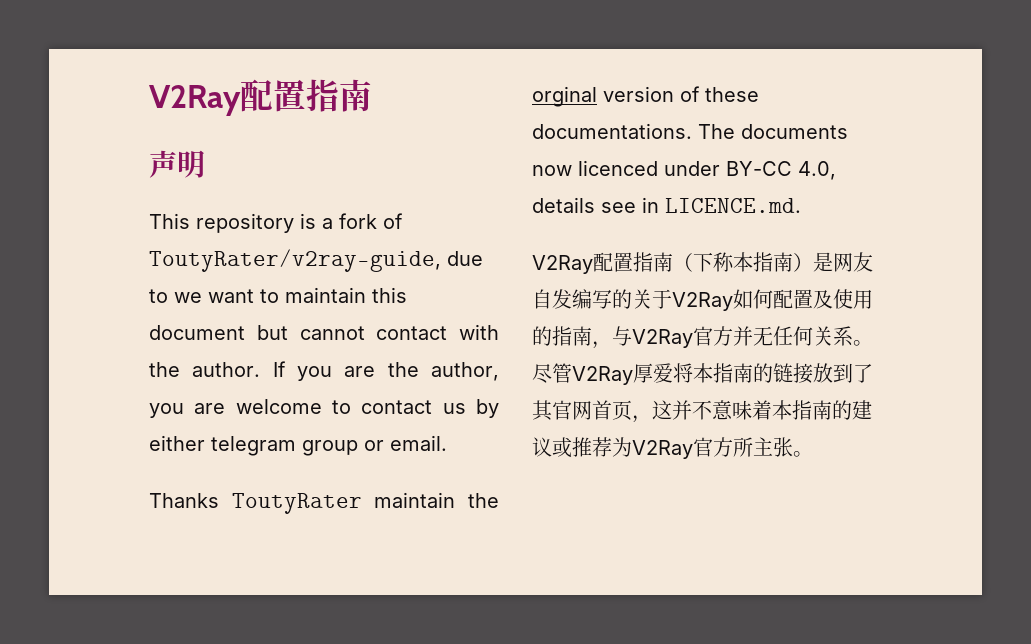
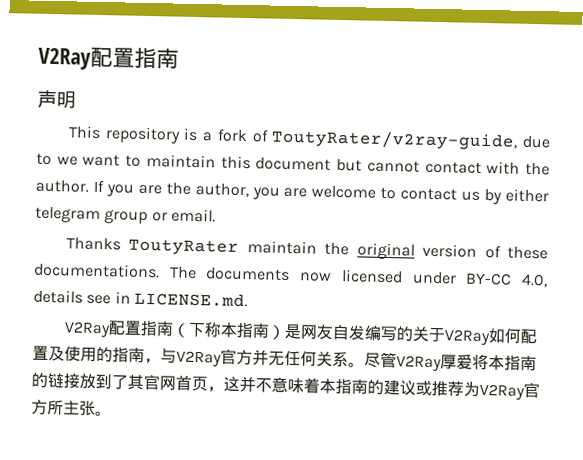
[532,86,597,107] orginal -> [356,242,415,260] original
[578,160,658,176] licenced -> [340,269,403,284] licensed
[665,198,801,213] LICENCE.md. -> [133,291,248,308] LICENSE.md.

